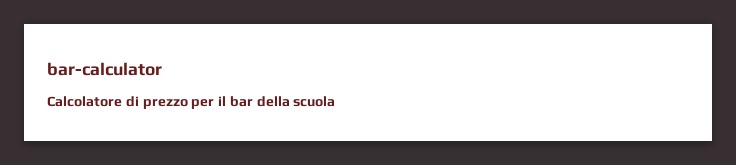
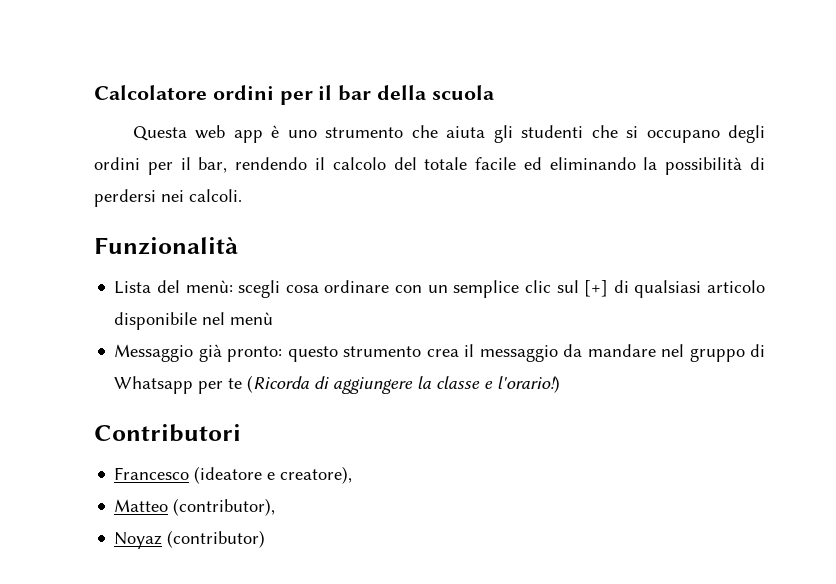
[47,62,162,76] [47,96,188,109] bar-calculator // Calcolatore di prezzo -> [94,85,274,100] Calcolatore ordini
(336, 101) none -> [132,125,765,143] [94,157,766,175] [94,189,242,207] [94,237,238,255] [114,280,765,298] [114,312,274,330] [114,344,765,362] [114,375,561,394] [94,424,241,442] [114,466,353,484] [114,498,276,516] [114,530,266,549] // Questa web app è uno strumento che aiuta gli studenti che si occupano degli ordini per il bar, rendendo il calcolo del totale facile ed eliminando la possibilità di perdersi nei calcoli. // Funzionalità // Lista del menù: scegli cosa ordinare con un semplice clic sul [+] di qualsiasi articolo disponibile nel menù // Messaggio già pronto: questo strumento crea il messaggio da mandare nel gruppo di Whatsapp per te (Ricorda di aggiungere la classe e l'orario!) // Contributori // Francesco (ideatore e creatore), // Matteo (contributor), // Noyaz (contributor)

